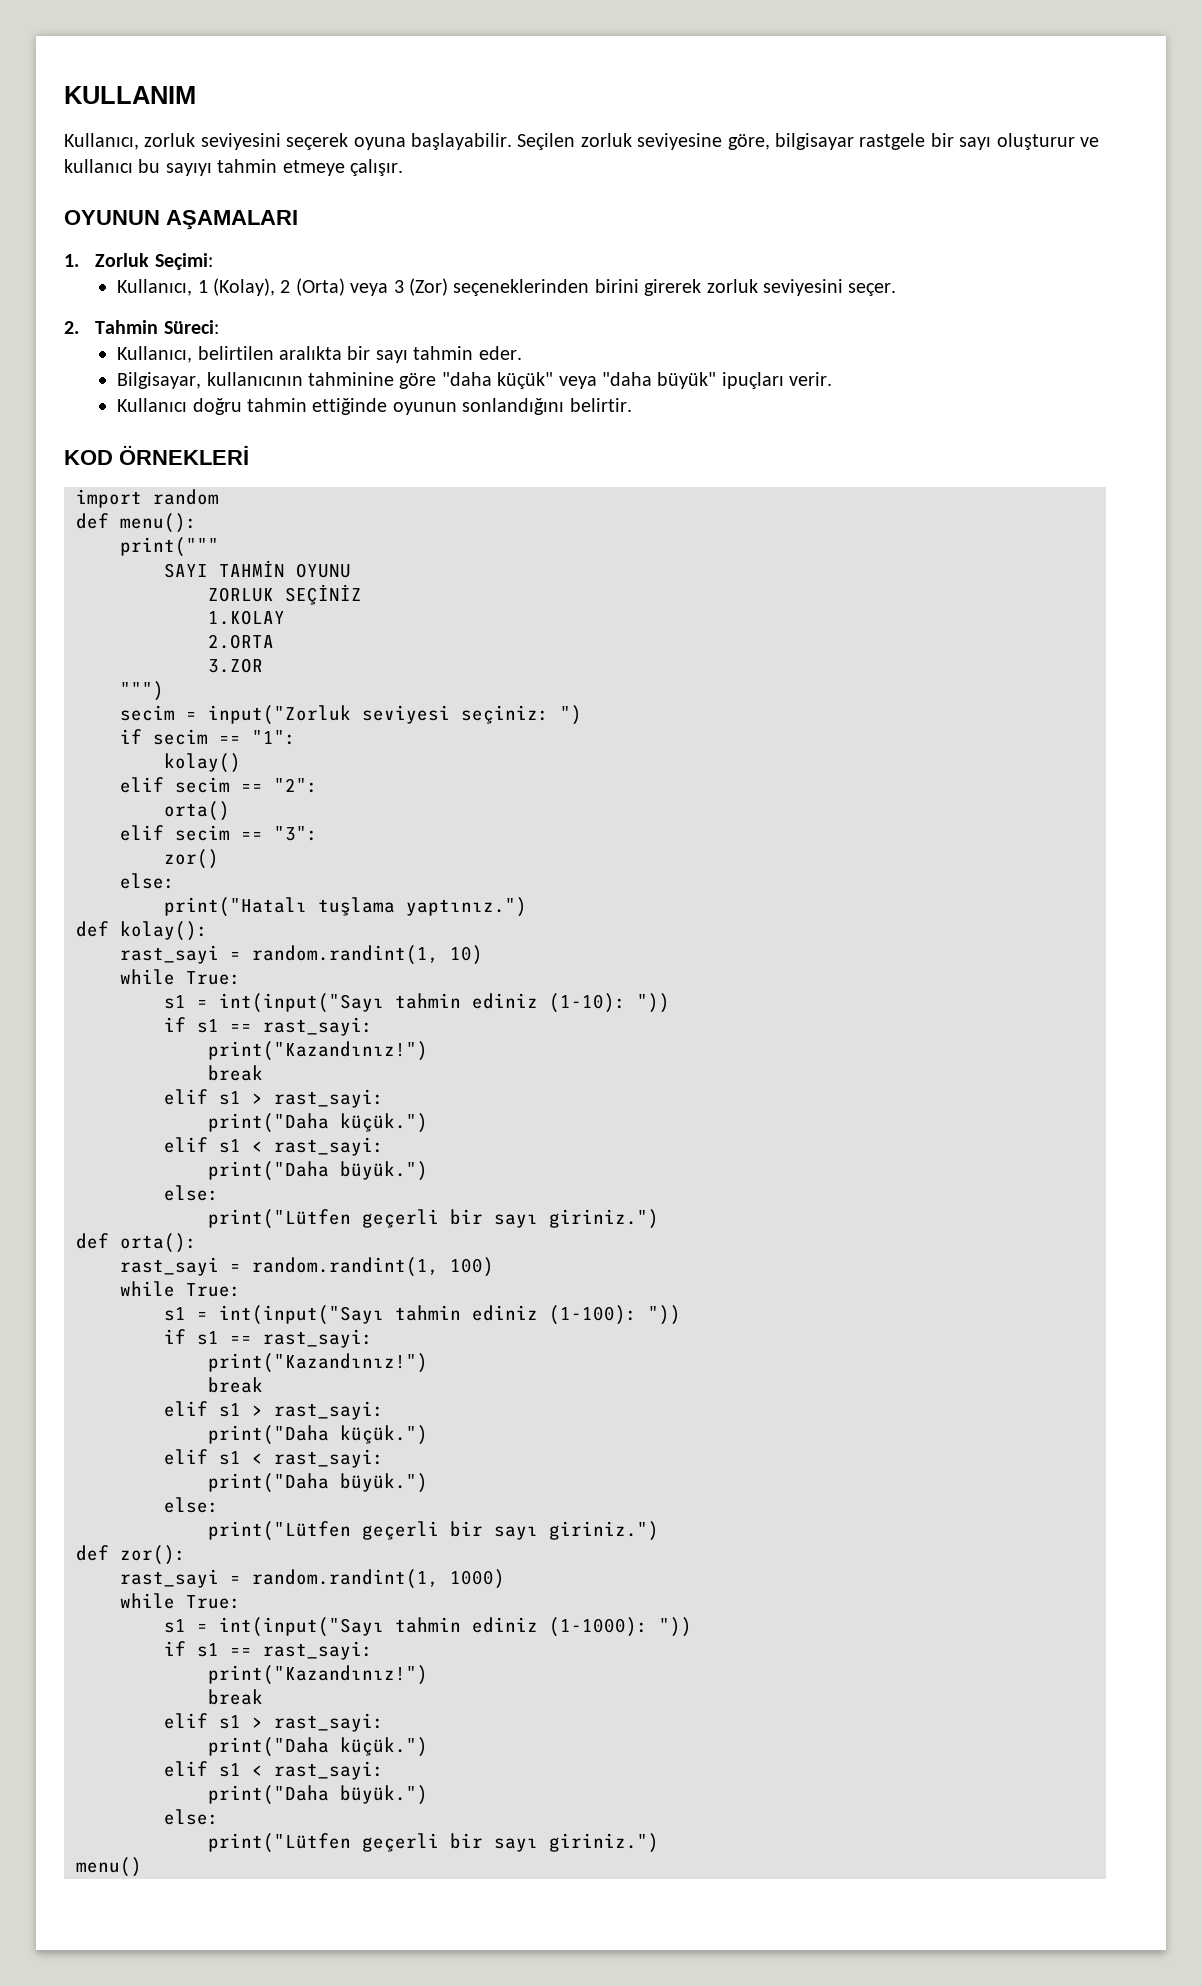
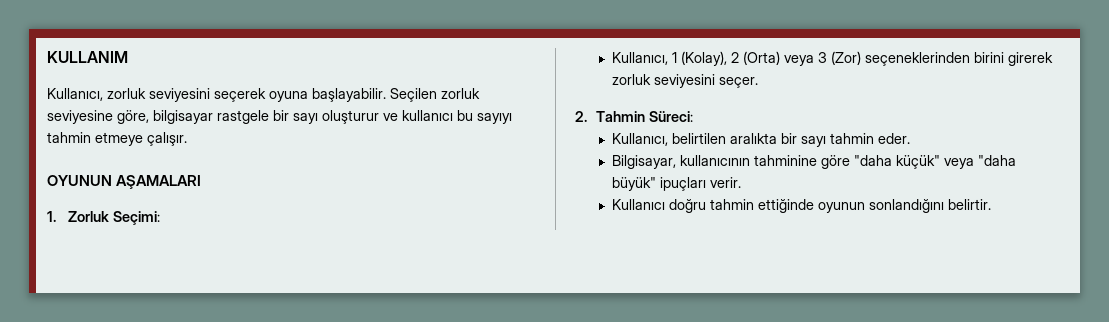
[64,445,249,465] [76,489,219,508] [76,513,197,533] [120,537,219,557] [164,560,351,578] [208,584,362,605] [208,610,285,625] [208,634,274,649] [208,658,263,673] [120,681,164,701] [120,705,582,725] [120,729,296,745] [164,753,241,773] [120,777,318,793] [164,801,230,821] [120,825,318,841] [164,849,219,869] [120,873,175,889] [164,897,527,917] [76,921,208,941] [120,945,483,965] [120,969,241,985] [164,993,670,1013] [164,1017,373,1036] [208,1041,428,1061] [208,1065,263,1081] [164,1089,384,1108] [208,1113,428,1133] [164,1137,384,1156] [208,1161,428,1181] [164,1185,219,1201] [208,1209,659,1229] [76,1233,197,1253] [120,1257,494,1277] [120,1281,241,1297] [164,1305,681,1325] [164,1329,373,1348] [208,1353,428,1373] [208,1377,263,1393] [164,1401,384,1420] [208,1425,428,1445] [164,1449,384,1468] [208,1473,428,1493] [164,1497,219,1513] [208,1521,659,1541] [76,1545,186,1565] [120,1569,505,1589] [120,1593,241,1609] [164,1617,692,1637] [164,1641,373,1660] [208,1665,428,1685] [208,1689,263,1705] [164,1713,384,1732] [208,1737,428,1757] [164,1761,384,1780] [208,1785,428,1805] [164,1809,219,1825] [208,1833,659,1853] [76,1857,142,1877] // KOD ÖRNEKLERİ // import random // def menu(): // print(""" // SAYI TAHMİN OYUNU // ZORLUK SEÇİNİZ // 1.KOLAY // 2.ORTA // 3.ZOR // """) // secim = input("Zorluk seviyesi seçiniz: ") // if secim == "1": // kolay() // elif secim == "2": // orta() // elif secim == "3": // zor() // else: // print("Hatalı tuşlama yaptınız.") // def kolay(): // rast_sayi = random.randint(1, 10) // while True: // s1 = int(input("Sayı tahmin ediniz (1-10): ")) // if s1 == rast_sayi: // print("Kazandınız!") // break // elif s1 > rast_sayi: // print("Daha küçük.") // elif s1 < rast_sayi: // print("Daha büyük.") // else: // print("Lütfen geçerli bir sayı giriniz.") // def orta(): // rast_sayi = random.randint(1, 100) // while True: // s1 = int(input("Sayı tahmin ediniz (1-100): ")) // if s1 == rast_sayi: // print("Kazandınız!") // break // elif s1 > rast_sayi: // print("Daha küçük.") // elif s1 < rast_sayi: // print("Daha büyük.") // else: // print("Lütfen geçerli bir sayı giriniz.") // def zor(): // rast_sayi = random.randint(1, 1000) // while True: // s1 = int(input("Sayı tahmin ediniz (1-1000): ")) // if s1 == rast_sayi: // print("Kazandınız!") // break // elif s1 > rast_sayi: // print("Daha küçük.") // elif s1 < rast_sayi: // print("Daha büyük.") // else: // print("Lütfen geçerli bir sayı giriniz.") // menu() -> (992, 204) none

